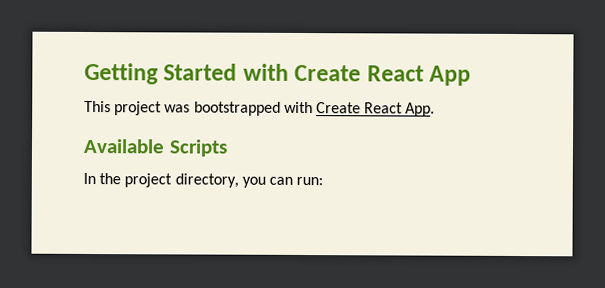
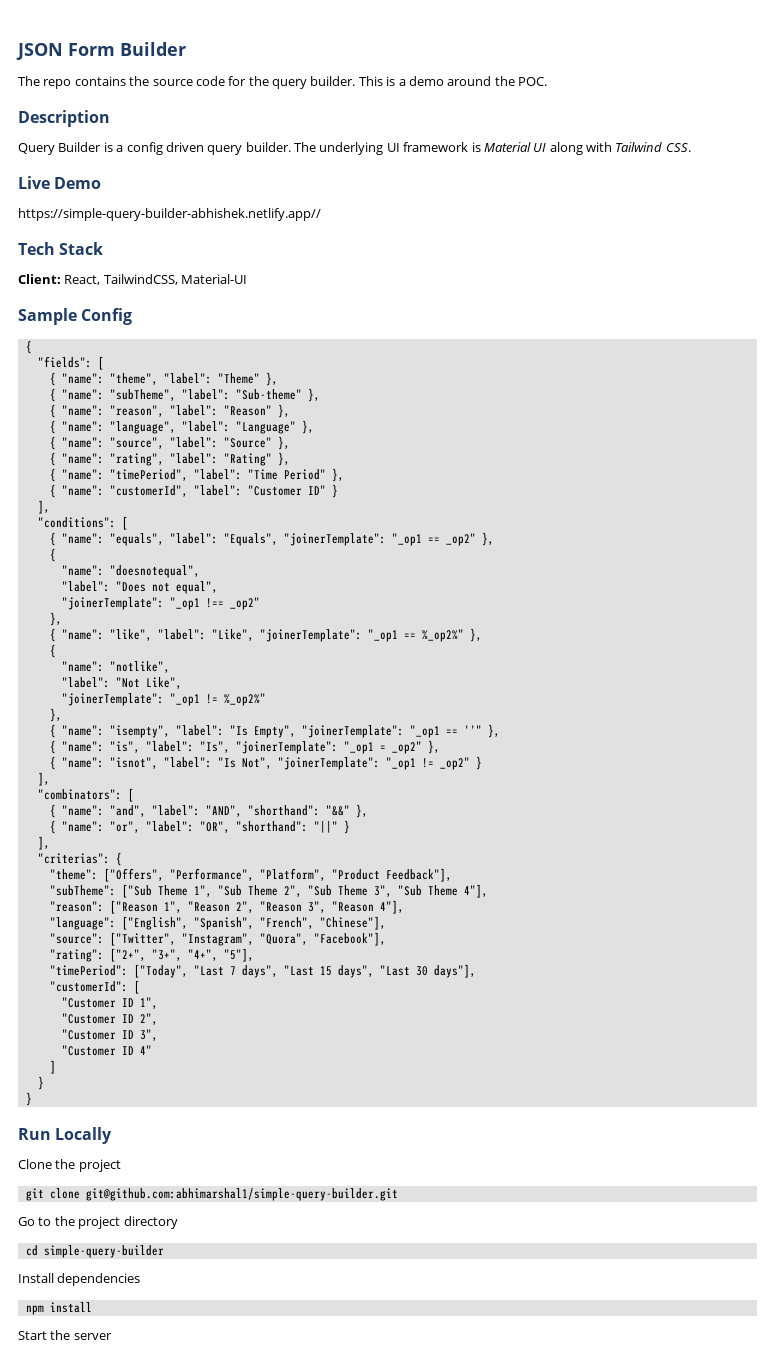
[84,62,472,86] [84,100,436,117] [83,138,228,157] [83,172,324,188] Getting Started with Create React App // This project was bootstrapped with Create React App. // Available Scripts // In the project directory, you can run: -> [16,42,186,60] [18,76,547,89] [18,110,110,127] [18,142,691,155] [18,176,102,189] [18,208,321,221] [18,242,104,255] [18,274,248,285] [18,308,133,325] [25,340,32,354] [37,356,104,370] [49,372,278,386] [49,388,320,402] [49,404,290,418] [49,420,314,434] [49,436,290,450] [49,452,290,466] [49,468,344,482] [49,484,338,498] [37,500,50,514] [37,516,128,530] [49,532,494,546] [49,548,56,562] [61,565,200,578] [61,581,218,594] [61,597,260,610] [49,612,62,626] [49,628,482,642] [49,644,56,658] [61,661,170,673] [61,677,182,689] [61,693,266,706] [49,708,62,722] [49,724,500,738] [49,740,440,754] [49,756,482,770] [37,772,50,786] [37,788,134,802] [49,804,368,818] [49,820,350,834] [37,836,50,850] [37,852,122,866] [49,868,452,882] [49,884,488,898] [49,900,404,914] [49,916,386,930] [49,932,386,946] [49,948,254,962] [49,964,476,978] [49,980,140,994] [61,997,158,1009] [61,1013,158,1025] [61,1029,158,1041] [61,1045,152,1056] [49,1060,56,1074] [37,1076,44,1090] [25,1092,32,1106] [18,1127,113,1144] [18,1159,121,1172] [25,1188,398,1201] [18,1216,178,1229] [25,1245,164,1258] [18,1273,141,1286] [25,1302,92,1315] [18,1330,112,1340] JSON Form Builder // The repo contains the source code for the query builder. This is a demo around the POC. // Description // Query Builder is a config driven query builder. The underlying UI framework is Material UI along with Tailwind CSS. // Live Demo // https://simple-query-builder-abhishek.netlify.app// // Tech Stack // Client: React, TailwindCSS, Material-UI // Sample Config // { // "fields": [ // { "name": "theme", "label": "Theme" }, // { "name": "subTheme", "label": "Sub-theme" }, // { "name": "reason", "label": "Reason" }, // { "name": "language", "label": "Language" }, // { "name": "source", "label": "Source" }, // { "name": "rating", "label": "Rating" }, // { "name": "timePeriod", "label": "Time Period" }, // { "name": "customerId", "label": "Customer ID" } // ], // "conditions": [ // { "name": "equals", "label": "Equals", "joinerTemplate": "_op1 == _op2" }, // { // "name": "doesnotequal", // "label": "Does not equal", // "joinerTemplate": "_op1 !== _op2" // }, // { "name": "like", "label": "Like", "joinerTemplate": "_op1 == %_op2%" }, // { // "name": "notlike", // "label": "Not Like", // "joinerTemplate": "_op1 != %_op2%" // }, // { "name": "isempty", "label": "Is Empty", "joinerTemplate": "_op1 == ''" }, // { "name": "is", "label": "Is", "joinerTemplate": "_op1 = _op2" }, // { "name": "isnot", "label": "Is Not", "joinerTemplate": "_op1 != _op2" } // ], // "combinators": [ // { "name": "and", "label": "AND", "shorthand": "&&" }, // { "name": "or", "label": "OR", "shorthand": "||" } // ], // "criterias": { // "theme": ["Offers", "Performance", "Platform", "Product Feedback"], // "subTheme": ["Sub Theme 1", "Sub Theme 2", "Sub Theme 3", "Sub Theme 4"], // "reason": ["Reason 1", "Reason 2", "Reason 3", "Reason 4"], // "language": ["English", "Spanish", "French", "Chinese"], // "source": ["Twitter", "Instagram", "Quora", "Facebook"], // "rating": ["2+", "3+", "4+", "5"], // "timePeriod": ["Today", "Last 7 days", "Last 15 days", "Last 30 days"], // "customerId": [ // "Customer ID 1", // "Customer ID 2", // "Customer ID 3", // "Customer ID 4" // ] // } // } // Run Locally // Clone the project // git clone git@github.com:abhimarshal1/simple-query-builder.git // Go to the project directory // cd simple-query-builder // Install dependencies // npm install // Start the server

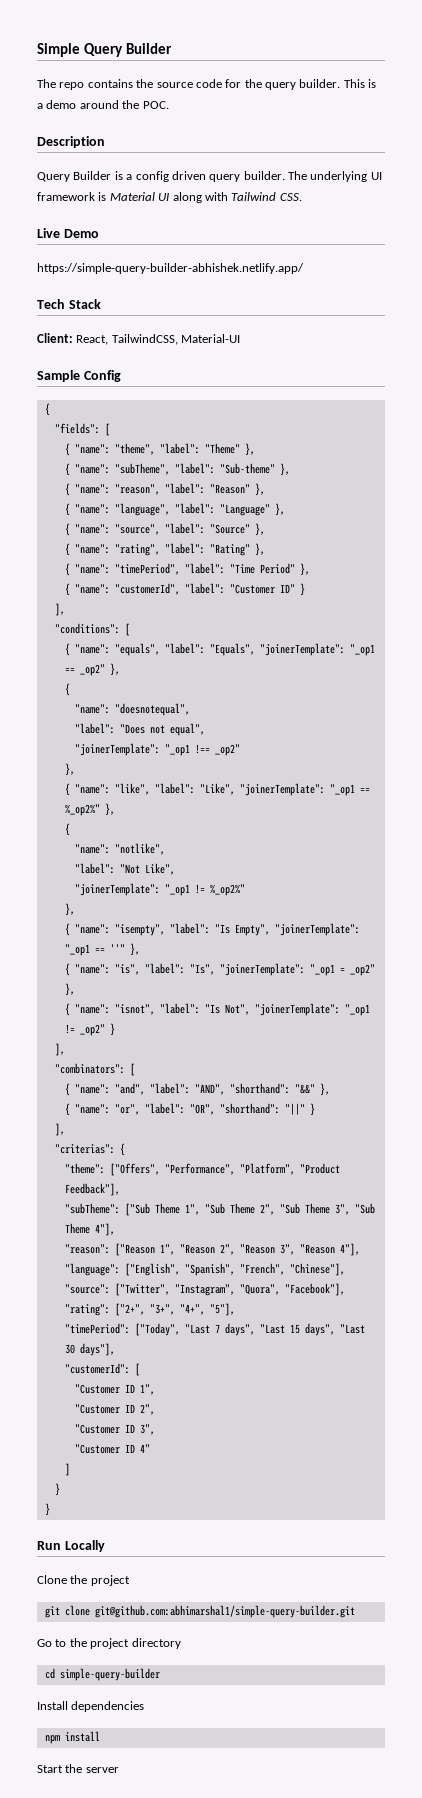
[16,43,115,60] JSON Form -> [37,43,123,57] Simple Query
[18,208,321,221] https://simple-query-builder-abhishek.netlify.app// -> [37,263,304,274] https://simple-query-builder-abhishek.netlify.app/

